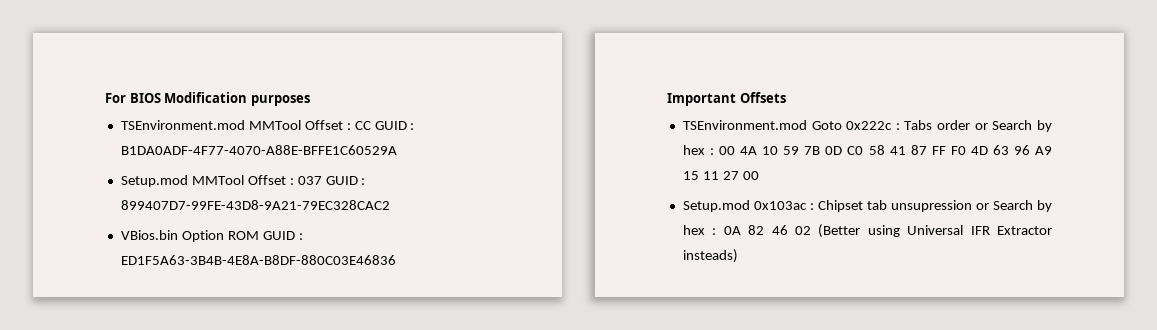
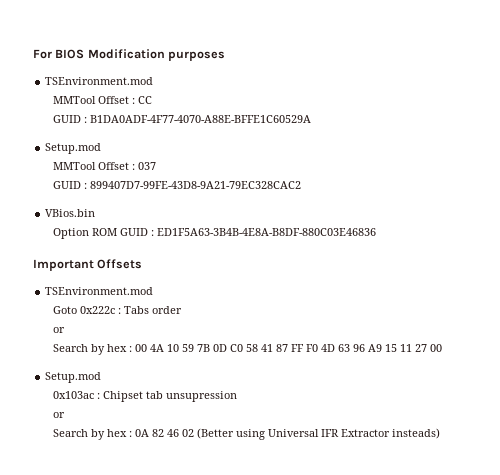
(245, 125) none -> (154, 81) //
(371, 125) none -> (153, 100) //
(188, 181) none -> (102, 148) //
(322, 180) none -> (157, 166) //
(178, 235) none -> (96, 213) //
(807, 125) none -> (154, 291) //
[974,123,988,130] or -> [53,327,66,333] // or //
(750, 206) none -> (102, 377) //
[975,203,989,210] or -> [53,412,66,418] // or //

